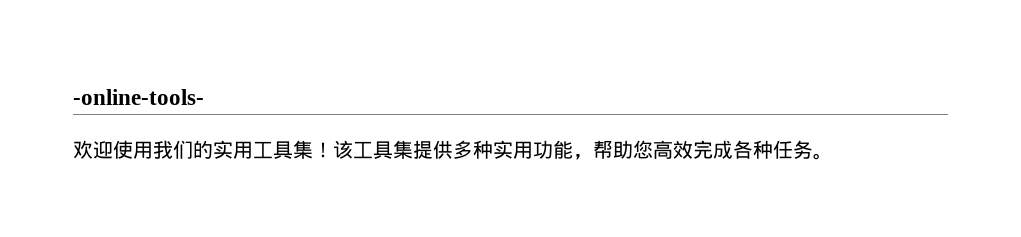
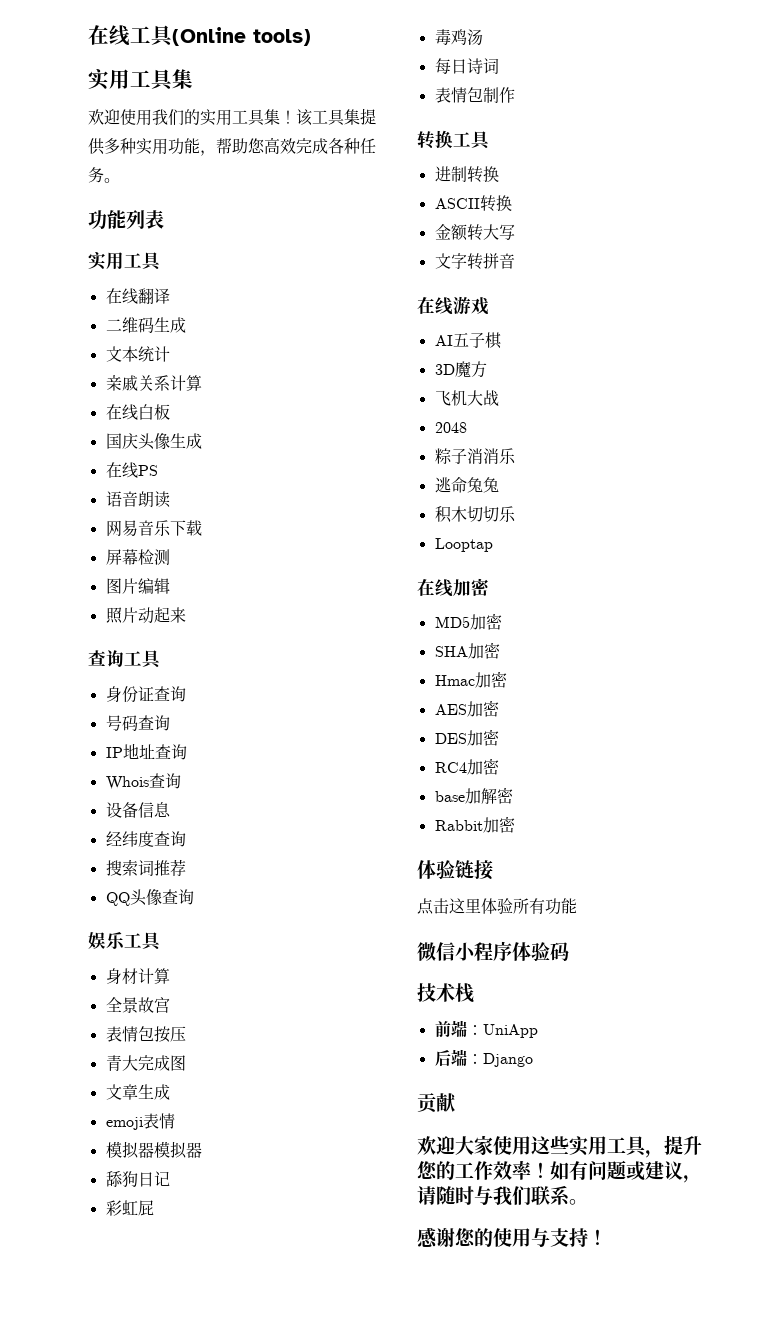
[73,89,204,105] -online-tools- -> [88,25,311,47] [88,69,193,91] 在线工具(Online tools) // 实用工具集
(833, 156) none -> [88,210,164,230] [88,252,162,271] [105,288,170,304] [105,317,186,333] [105,346,170,362] [105,375,202,391] [105,404,170,420] [105,433,202,450] [105,462,158,478] [105,491,170,508] [105,520,202,537] [105,549,170,565] [105,578,170,594] [105,607,186,624] [88,650,162,669] [105,686,186,703] [105,715,170,731] [105,743,187,760] [105,773,181,790] [105,802,171,818] [105,831,186,847] [105,859,186,877] [105,889,194,906] [88,932,162,951] [105,968,170,985] [105,997,170,1013] [105,1026,186,1043] [105,1055,186,1071] [105,1084,170,1100] [105,1113,175,1130] [105,1141,202,1159] [105,1171,170,1187] [105,1200,154,1216] [434,29,483,46] [434,58,499,75] [434,87,515,103] [417,130,491,150] [434,166,499,183] [434,195,512,212] [434,224,515,241] [434,253,515,270] [417,296,489,315] [434,332,502,349] [434,361,487,378] [434,390,499,407] [434,422,467,433] [434,448,516,464] [434,477,499,493] [434,506,516,523] [434,538,493,552] [417,578,490,597] [434,613,502,630] [434,642,500,659] [434,671,507,688] [434,700,499,717] [434,729,499,746] [434,758,499,775] [434,787,513,804] [434,816,515,833] [417,860,493,880] [417,898,577,915] [417,941,569,961] [417,983,474,1003] [434,1020,538,1038] [434,1049,533,1067] [417,1093,456,1114] [417,1135,702,1158] [417,1160,702,1183] [417,1185,588,1206] [417,1227,607,1248] // 功能列表 // 实用工具 // 在线翻译 // 二维码生成 // 文本统计 // 亲戚关系计算 // 在线白板 // 国庆头像生成 // 在线PS // 语音朗读 // 网易音乐下载 // 屏幕检测 // 图片编辑 // 照片动起来 // 查询工具 // 身份证查询 // 号码查询 // IP地址查询 // Whois查询 // 设备信息 // 经纬度查询 // 搜索词推荐 // QQ头像查询 // 娱乐工具 // 身材计算 // 全景故宫 // 表情包按压 // 青大完成图 // 文章生成 // emoji表情 // 模拟器模拟器 // 舔狗日记 // 彩虹屁 // 毒鸡汤 // 每日诗词 // 表情包制作 // 转换工具 // 进制转换 // ASCII转换 // 金额转大写 // 文字转拼音 // 在线游戏 // AI五子棋 // 3D魔方 // 飞机大战 // 2048 // 粽子消消乐 // 逃命兔兔 // 积木切切乐 // Looptap // 在线加密 // MD5加密 // SHA加密 // Hmac加密 // AES加密 // DES加密 // RC4加密 // base加解密 // Rabbit加密 // 体验链接 // 点击这里体验所有功能 // 微信小程序体验码 // 技术栈 // 前端：UniApp // 后端：Django // 贡献 // 欢迎大家使用这些实用工具，提升您的工作效率！如有问题或建议，请随时与我们联系。 // 感谢您的使用与支持！

